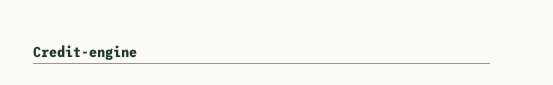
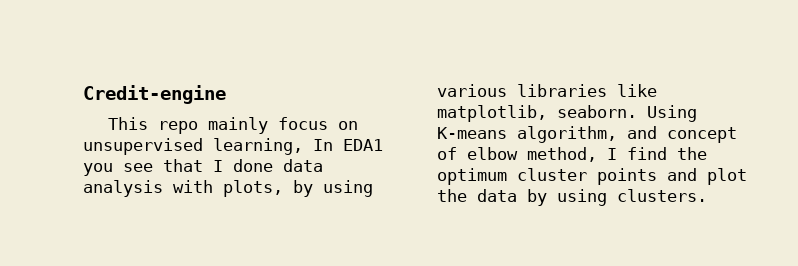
(137, 52) none -> [108,117,359,134] [83,138,383,155] [83,159,323,176] [83,180,373,197] [437,84,657,97] [437,105,697,122] [437,126,737,143] [437,147,707,162] [437,168,747,185] [437,189,707,206] // This repo mainly focus on unsupervised learning, In EDA1 you see that I done data analysis with plots, by using various libraries like matplotlib, seaborn. Using K-means algorithm, and concept of elbow method, I find the optimum cluster points and plot the data by using clusters.

